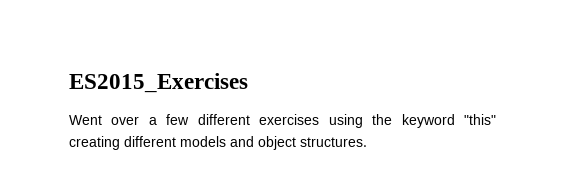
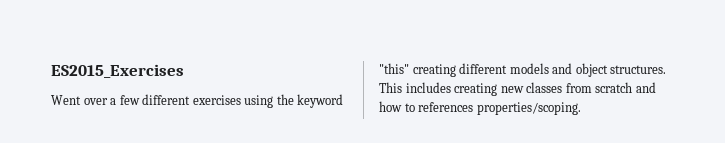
(367, 142) none -> [379,82,656,96] [379,101,581,115] This includes creating new classes from scratch and how to references properties/scoping.

